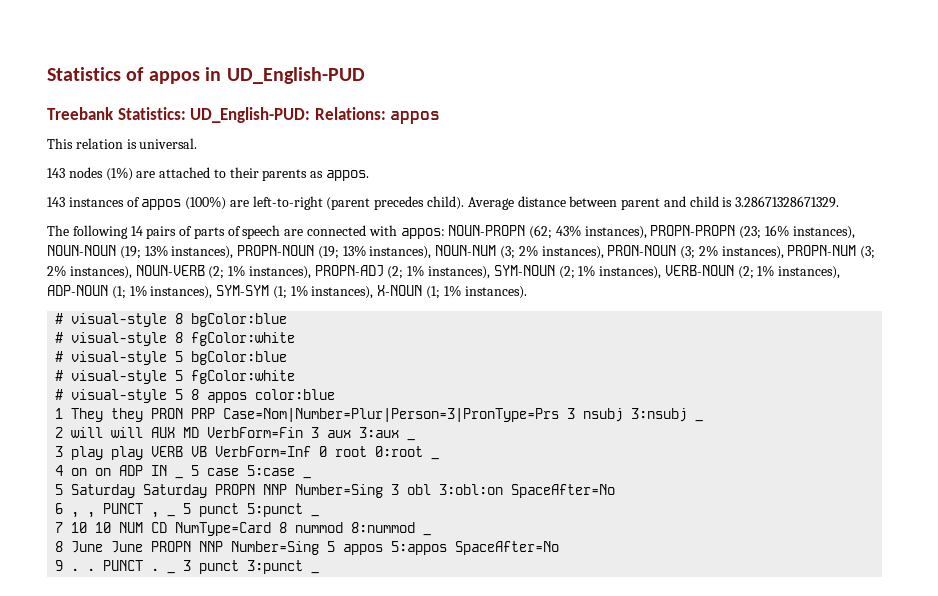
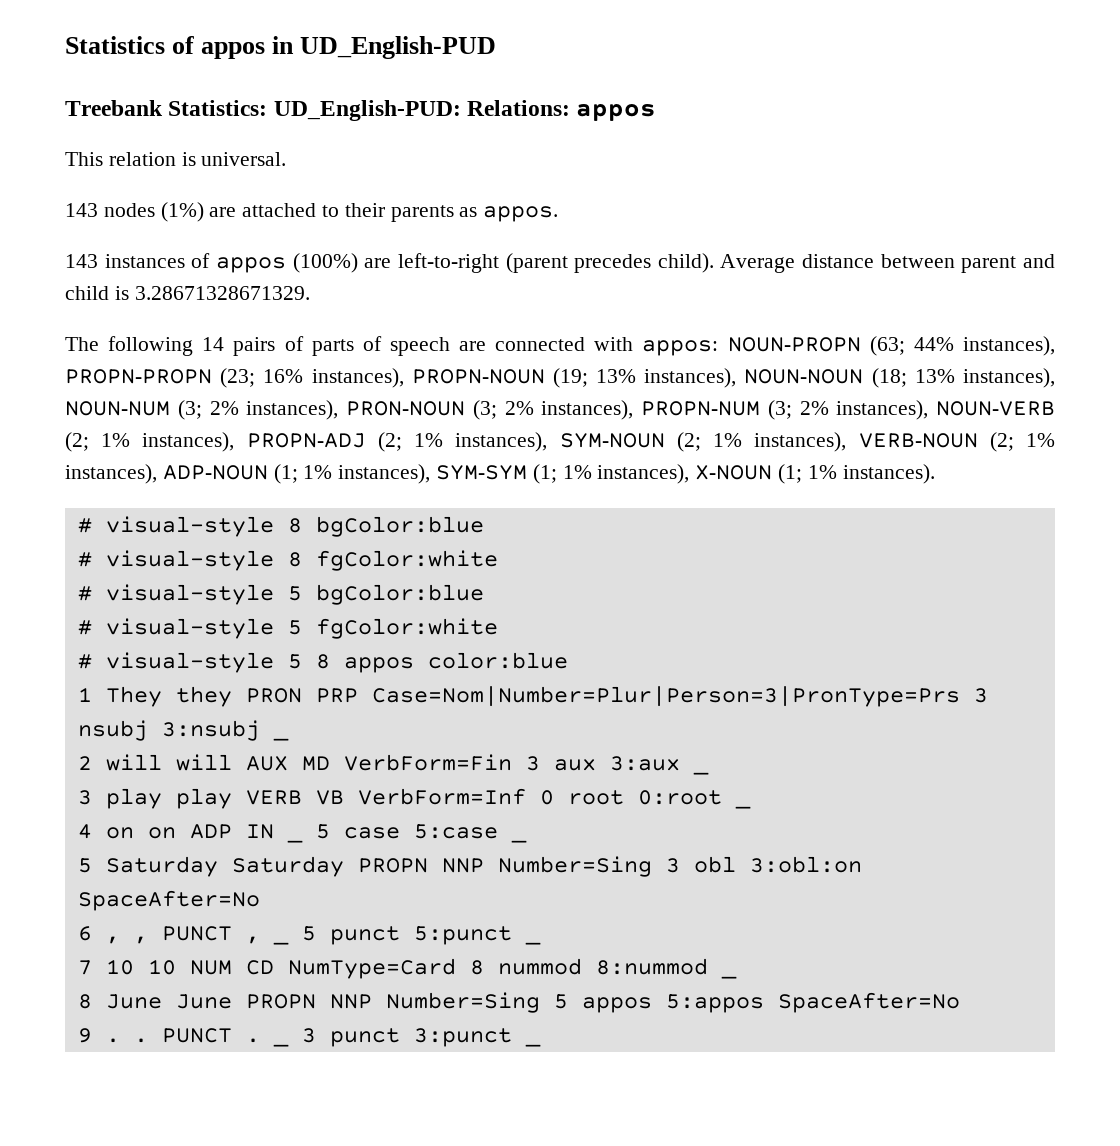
[529,225,581,239] (62; 43% -> [869,336,954,356] (63; 44%
[47,245,339,259] NOUN-NOUN (19; 13% instances), PROPN-NOUN (19; -> [411,368,907,388] PROPN-NOUN (19; 13% instances), NOUN-NOUN (18;

